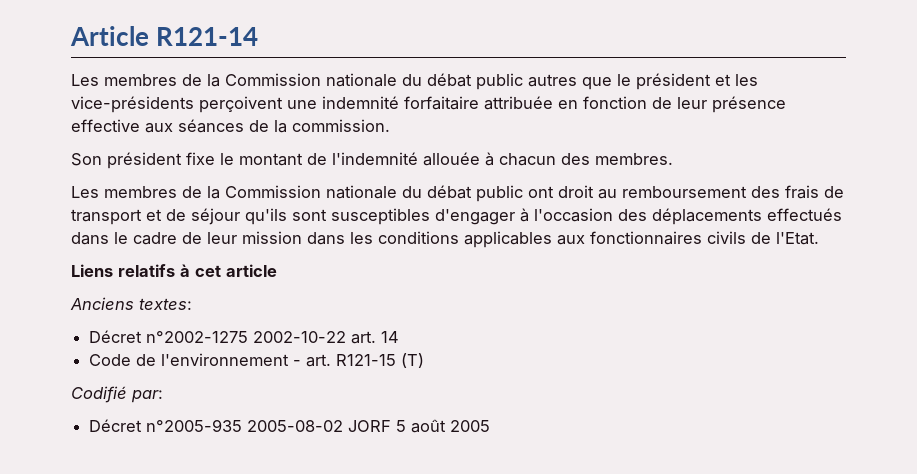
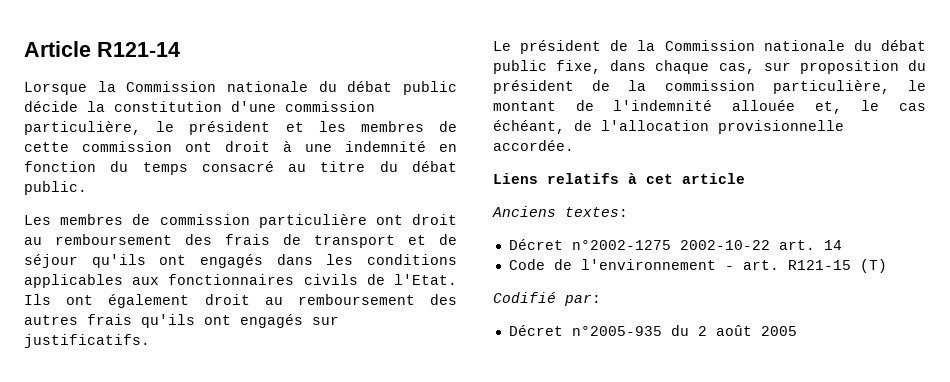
[71,73,758,90] [71,96,786,113] [71,119,390,133] [71,152,673,169] [71,185,523,202] Les membres de la Commission nationale du débat public autres que le président et les vice-présidents perçoivent une indemnité forfaitaire attribuée en fonction de leur présence effective aux séances de la commission. // Son président fixe le montant de l'indemnité allouée à chacun des membres. // Les membres de la Commission nationale du débat public -> [24,81,458,95] [24,101,375,112] [24,121,458,135] [24,141,457,152] [24,161,457,175] [24,181,87,195] [24,214,367,228] Lorsque la Commission nationale du débat public décide la constitution d'une commission particulière, le président et les membres de cette commission ont droit à une indemnité en fonction du temps consacré au titre du débat public. // Les membres de commission particulière
[292,208,842,225] [71,231,302,245] sont susceptibles d'engager à l'occasion des déplacements effectués dans le cadre de leur mission -> [159,254,263,268] ont engagés
(819, 238) none -> [24,294,457,308] [24,314,339,328] [24,334,150,348] [493,40,926,54] [493,60,926,74] [493,80,926,94] [493,100,926,114] [493,120,844,134] [493,140,574,151] Ils ont également droit au remboursement des autres frais qu'ils ont engagés sur justificatifs. // Le président de la Commission nationale du débat public fixe, dans chaque cas, sur proposition du président de la commission particulière, le montant de l'indemnité allouée et, le cas échéant, de l'allocation provisionnelle accordée.
[247,420,407,432] 2005-08-02 JORF 5 -> [670,325,707,336] du 2

